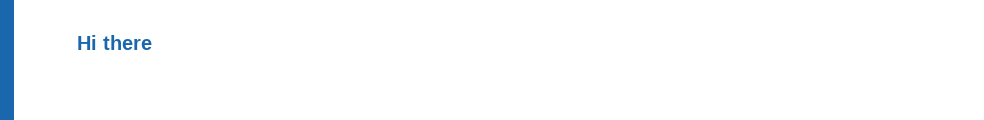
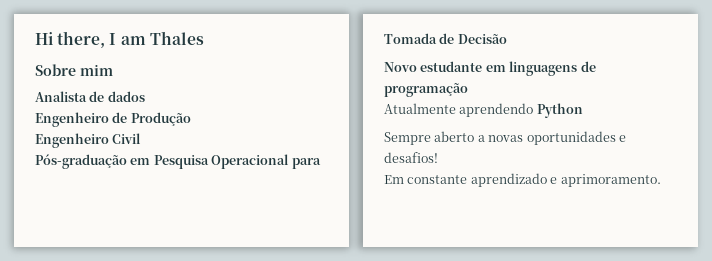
[103,35,152,50] there -> [57,31,204,48] [35,64,113,76] [35,91,145,102] [35,112,191,127] [35,133,142,148] [35,154,321,169] [384,33,507,44] [384,61,596,76] [384,83,468,97] [384,103,583,118] [384,131,626,145] [384,152,438,163] [384,173,661,187] there, I am Thales // Sobre mim // Analista de dados // Engenheiro de Produção // Engenheiro Civil // Pós-graduação em Pesquisa Operacional para Tomada de Decisão // Novo estudante em linguagens de programação // Atualmente aprendendo Python // Sempre aberto a novas oportunidades e desafios! // Em constante aprendizado e aprimoramento.

